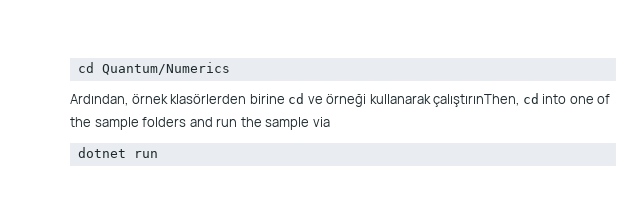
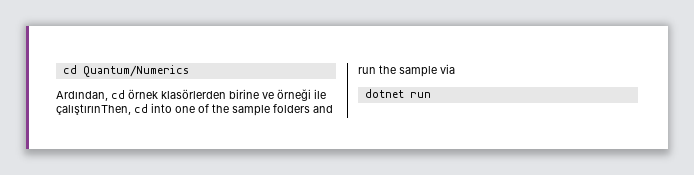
(128, 100) none -> [111,90,125,99] cd
[288,93,305,104] cd -> (259, 94) none
[369,94,431,104] kullanarak -> [314,89,326,99] ile

